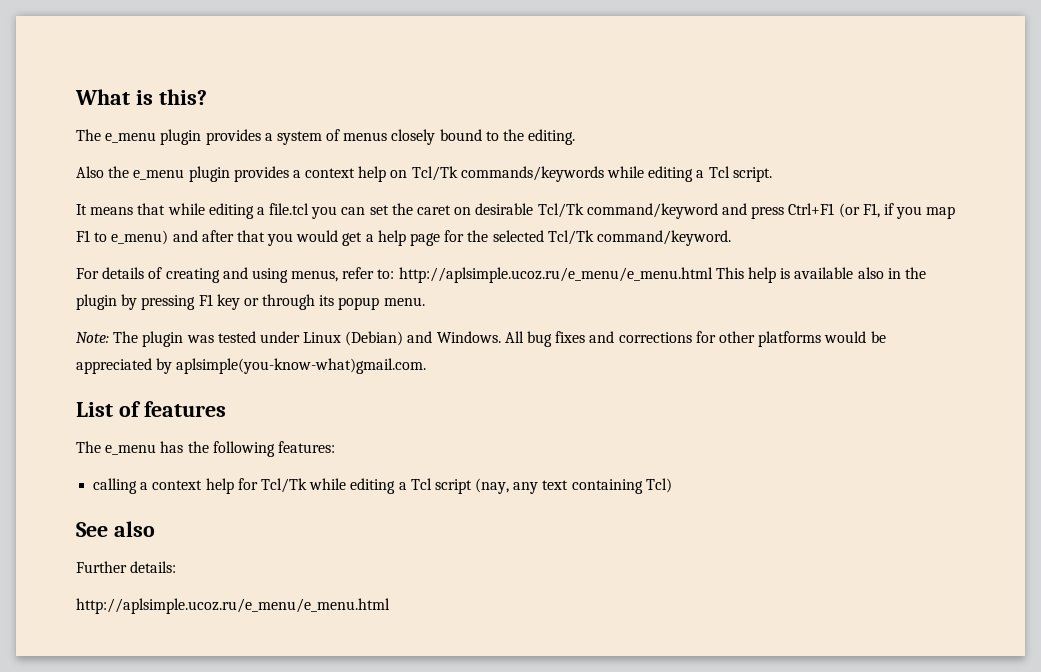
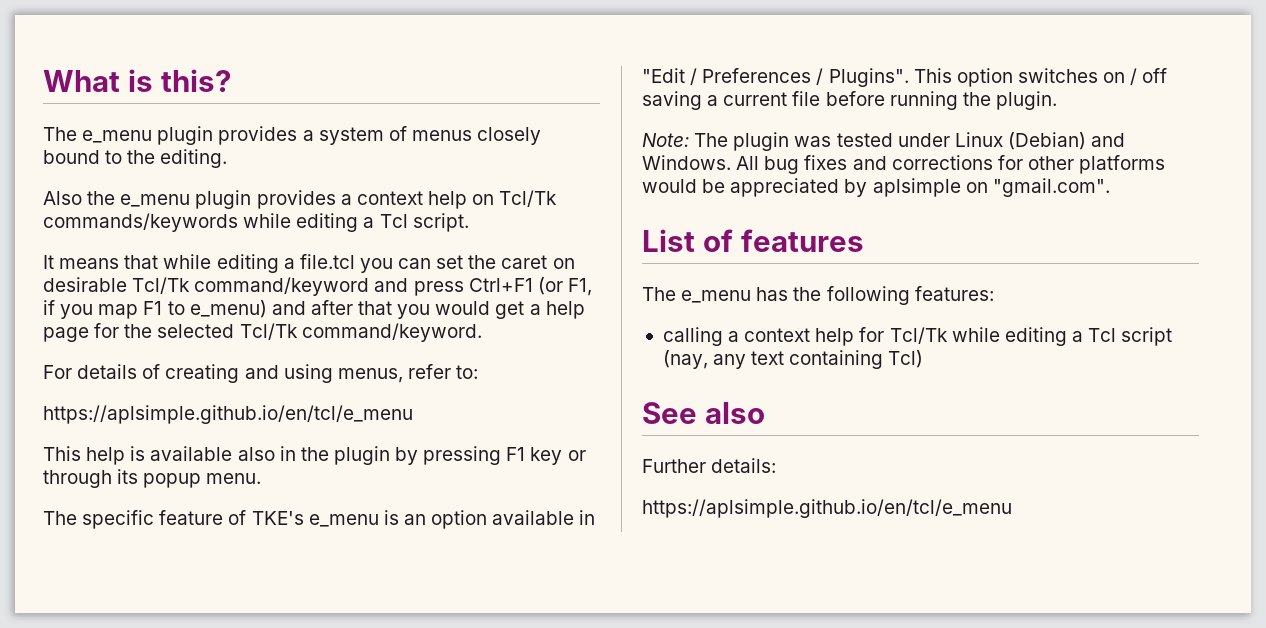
[398,267,713,283] http://aplsimple.ucoz.ru/e_menu/e_menu.html -> [43,405,413,424] // https://aplsimple.github.io/en/tcl/e_menu //
(425, 301) none -> [43,510,596,529] [642,68,1168,87] [642,91,1057,110] // The specific feature of TKE's e_menu is an option available in "Edit / Preferences / Plugins". This option switches on / off saving a current file before running the plugin.
[176,358,427,374] aplsimple(you-know-what)gmail.com. -> [872,178,1110,197] aplsimple on "gmail.com".
[76,598,390,614] http://aplsimple.ucoz.ru/e_menu/e_menu.html -> [642,499,1012,518] https://aplsimple.github.io/en/tcl/e_menu

